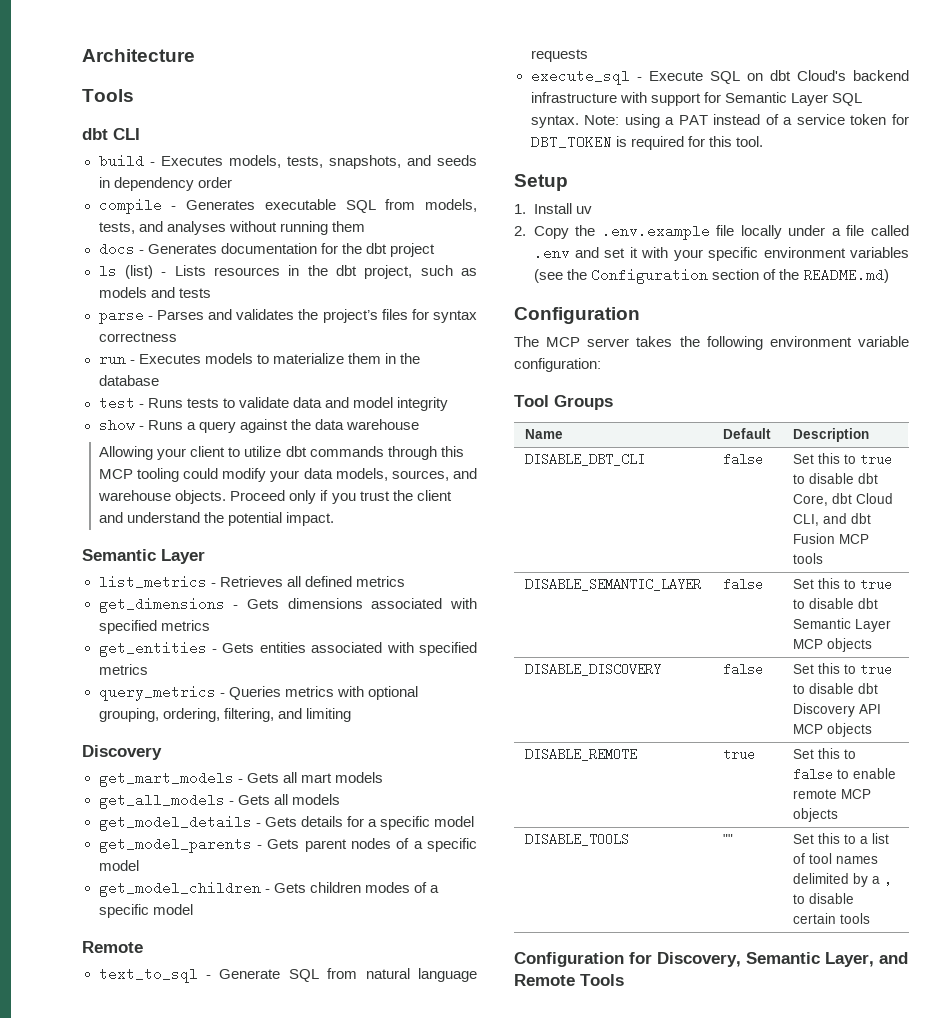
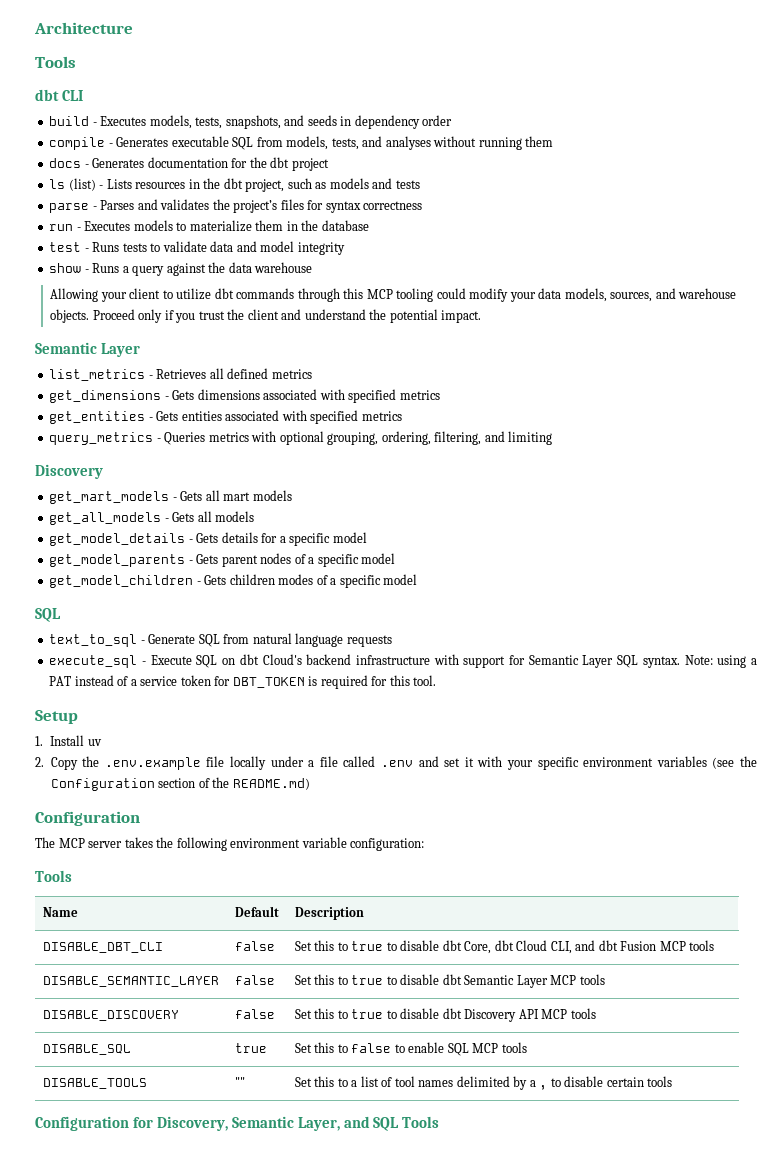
[82,941,143,953] Remote -> [35,608,61,622] SQL
[514,395,613,410] Tool Groups -> [35,870,72,882] Tools
[826,638,872,652] objects -> [579,974,605,985] tools
[826,723,872,737] [524,748,637,761] objects // DISABLE_REMOTE -> [570,1008,596,1019] [42,1044,131,1055] tools // DISABLE_SQL
[792,789,871,799] [792,808,838,822] remote MCP objects -> [447,1042,527,1056] SQL MCP tools
[514,974,575,986] Remote -> [373,1117,400,1131] SQL

